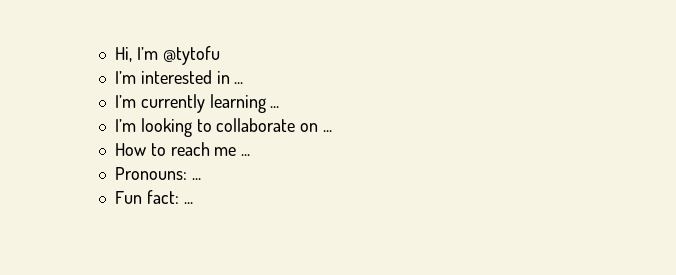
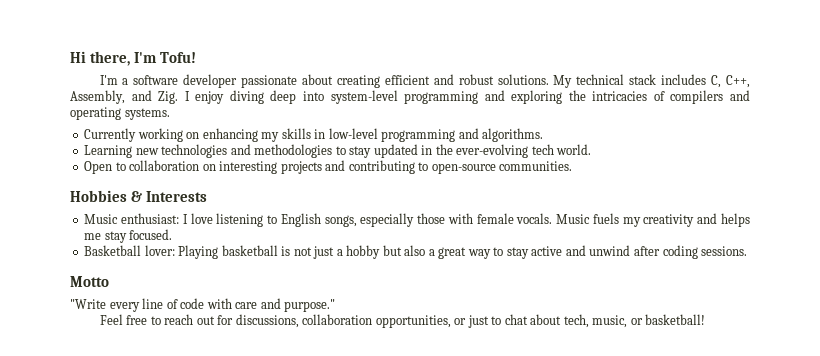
[114,46,220,65] [114,70,244,84] [114,94,280,113] [114,118,333,137] [114,142,251,156] [114,167,201,180] [114,190,193,204] Hi, I’m @tytofu // I’m interested in ... // I’m currently learning ... // I’m looking to collaborate on ... // How to reach me ... // Pronouns: ... // Fun fact: ... -> [70,51,197,66] [99,74,751,88] [70,90,750,104] [70,107,170,120] [84,128,544,142] [84,144,592,158] [84,160,573,174] [70,190,208,202] [84,213,750,227] [84,229,173,243] [84,245,748,259] [70,276,109,287] [70,298,336,312] [99,314,706,328] Hi there, I'm Tofu! // I'm a software developer passionate about creating efficient and robust solutions. My technical stack includes C, C++, Assembly, and Zig. I enjoy diving deep into system-level programming and exploring the intricacies of compilers and operating systems. // Currently working on enhancing my skills in low-level programming and algorithms. // Learning new technologies and methodologies to stay updated in the ever-evolving tech world. // Open to collaboration on interesting projects and contributing to open-source communities. // Hobbies & Interests // Music enthusiast: I love listening to English songs, especially those with female vocals. Music fuels my creativity and helps me stay focused. // Basketball lover: Playing basketball is not just a hobby but also a great way to stay active and unwind after coding sessions. // Motto // "Write every line of code with care and purpose." // Feel free to reach out for discussions, collaboration opportunities, or just to chat about tech, music, or basketball!

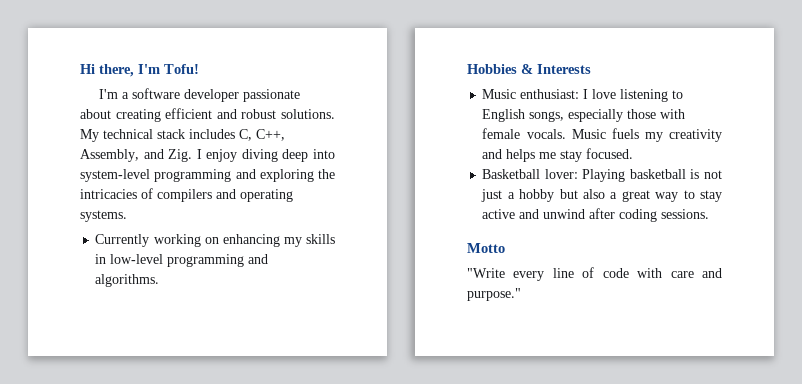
[84,144,592,158] [84,160,573,174] // Learning new technologies and methodologies to stay updated in the ever-evolving tech world. // Open to collaboration on interesting projects and contributing to open-source communities. -> (160, 280) none
[99,314,706,328] // Feel free to reach out for discussions, collaboration opportunities, or just to chat about tech, music, or basketball! -> (521, 294) none

